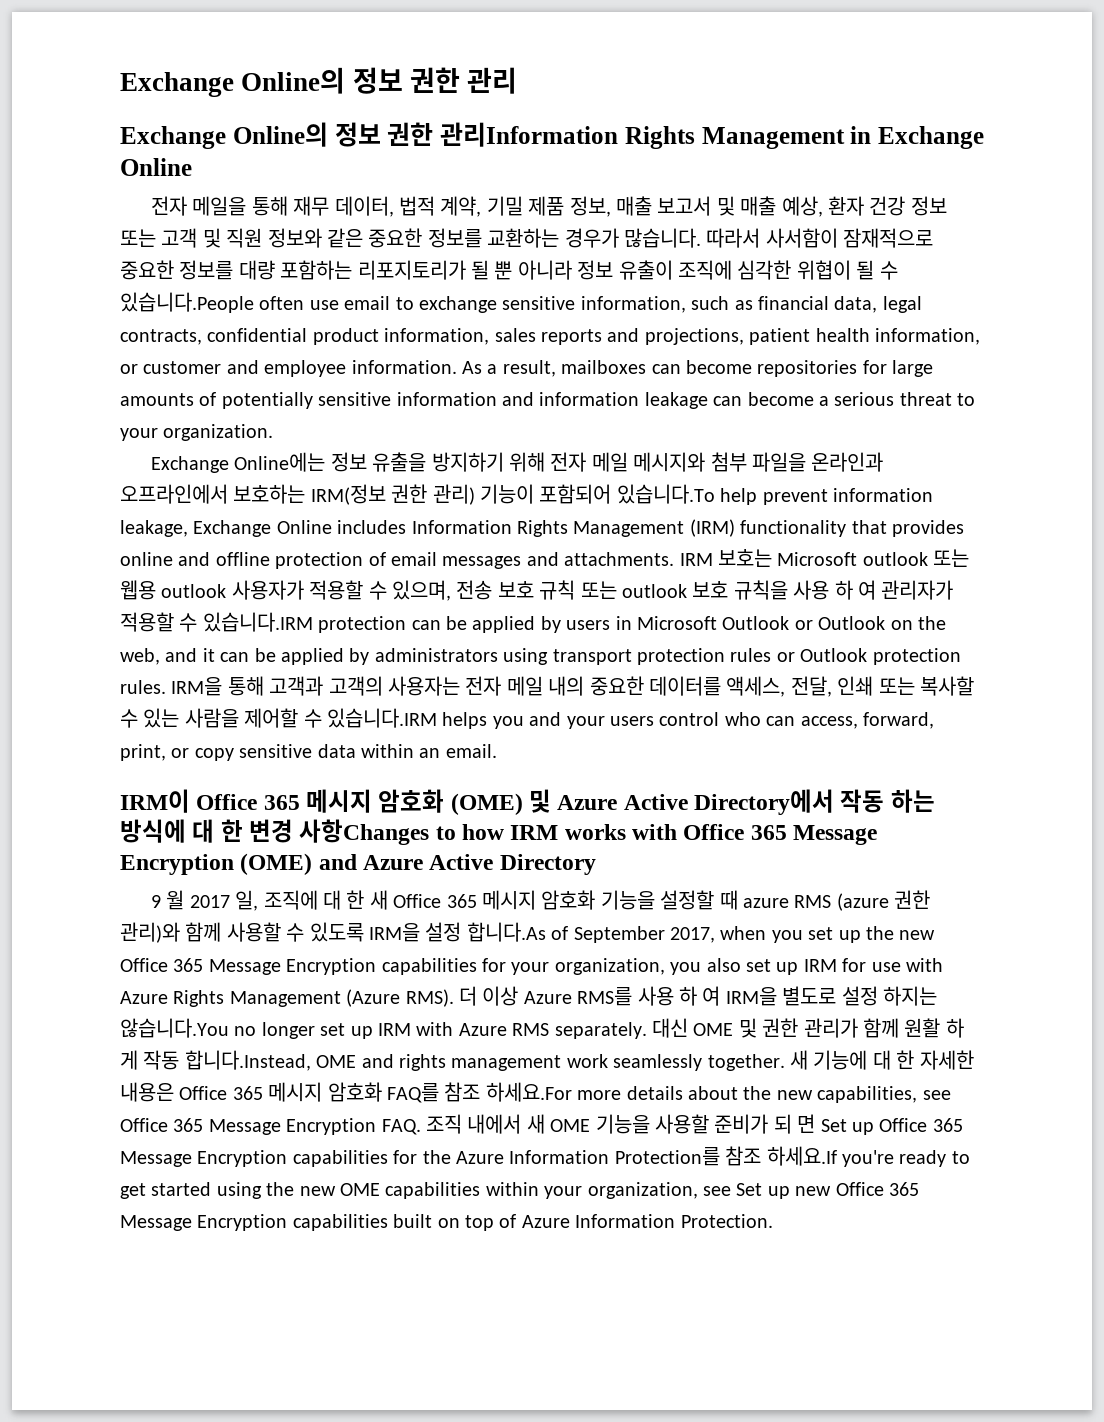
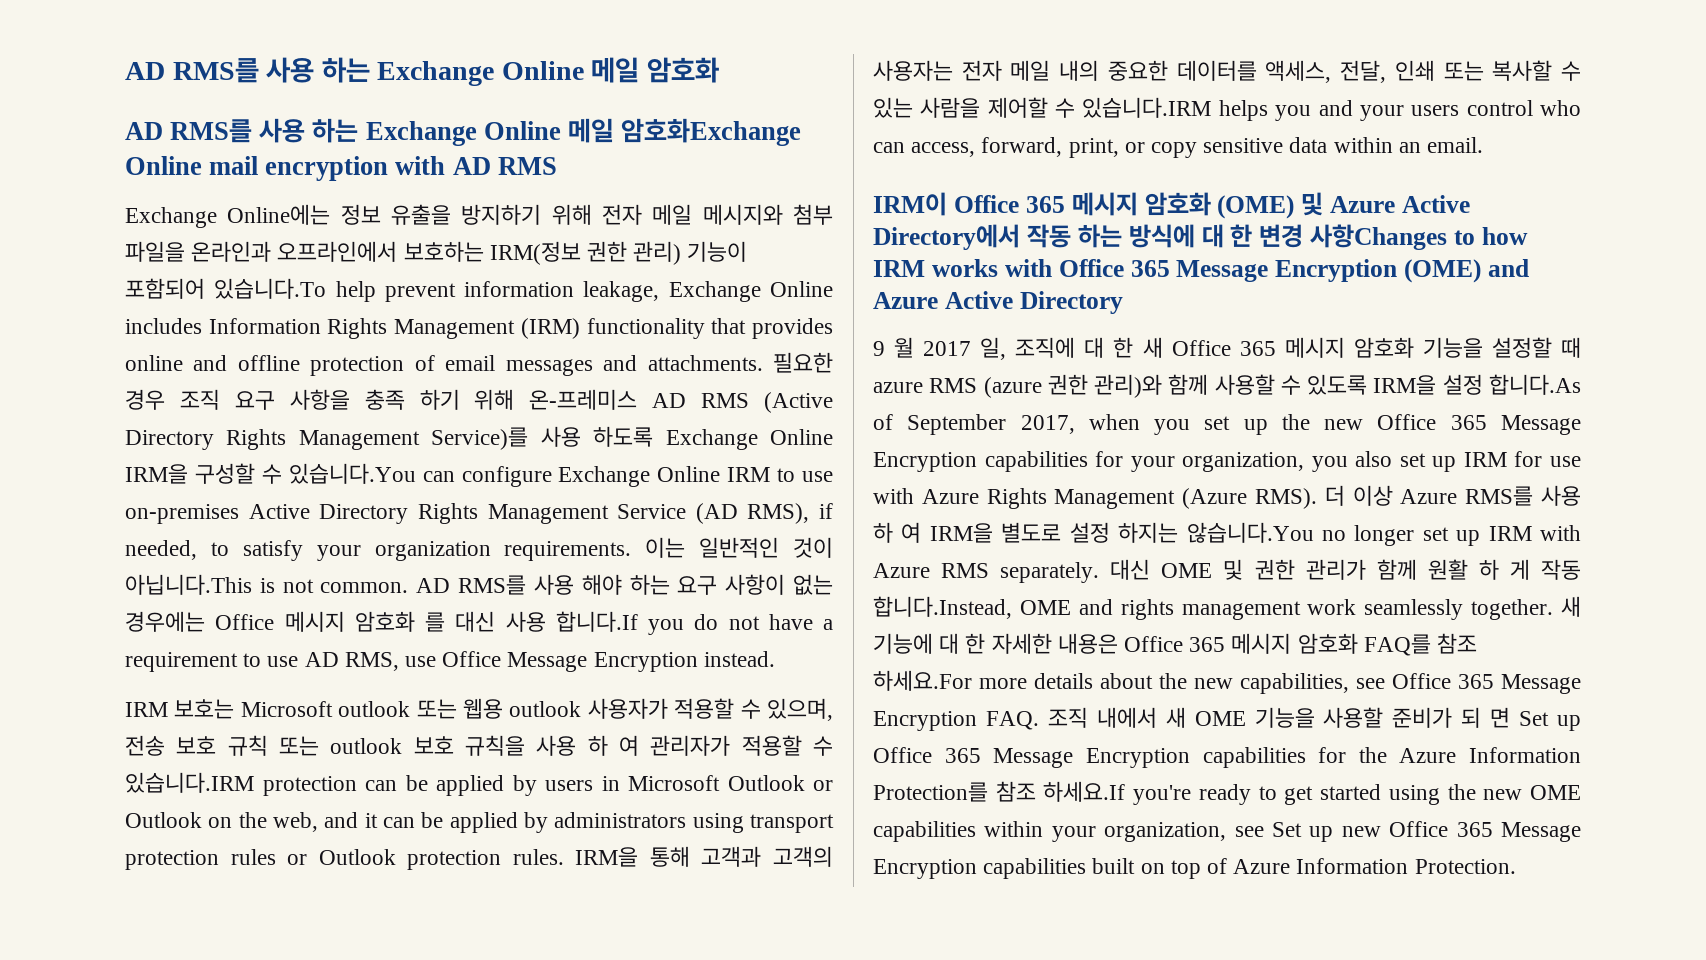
[120,67,518,97] [120,122,984,149] [120,158,192,176] [150,196,947,217] [120,228,934,248] [120,260,898,280] [120,292,922,313] [120,328,980,345] [120,360,934,377] [120,392,976,409] [120,424,274,441] Exchange Online의 정보 권한 관리 // Exchange Online의 정보 권한 관리Information Rights Management in Exchange Online // 전자 메일을 통해 재무 데이터, 법적 계약, 기밀 제품 정보, 매출 보고서 및 매출 예상, 환자 건강 정보 또는 고객 및 직원 정보와 같은 중요한 정보를 교환하는 경우가 많습니다. 따라서 사서함이 잠재적으로 중요한 정보를 대량 포함하는 리포지토리가 될 뿐 아니라 정보 유출이 조직에 심각한 위협이 될 수 있습니다.People often use email to exchange sensitive information, such as financial data, legal contracts, confidential product information, sales reports and projections, patient health information, or customer and employee information. As a result, mailboxes can become repositories for large amounts of potentially sensitive information and information leakage can become a serious threat to your organization. -> [125,57,719,86] [125,118,802,146] [125,156,557,181] AD RMS를 사용 하는 Exchange Online 메일 암호화 // AD RMS를 사용 하는 Exchange Online 메일 암호화Exchange Online mail encryption with AD RMS
(675, 559) none -> [773,352,833,373] [125,389,833,413] [125,426,834,450] [125,463,833,487] [125,503,833,524] [125,537,833,561] [125,574,834,595] [125,611,833,635] [125,651,775,672] 필요한 경우 조직 요구 사항을 충족 하기 위해 온-프레미스 AD RMS (Active Directory Rights Management Service)를 사용 하도록 Exchange Online IRM을 구성할 수 있습니다.You can configure Exchange Online IRM to use on-premises Active Directory Rights Management Service (AD RMS), if needed, to satisfy your organization requirements. 이는 일반적인 것이 아닙니다.This is not common. AD RMS를 사용 해야 하는 요구 사항이 없는 경우에는 Office 메시지 암호화 를 대신 사용 합니다.If you do not have a requirement to use AD RMS, use Office Message Encryption instead. //

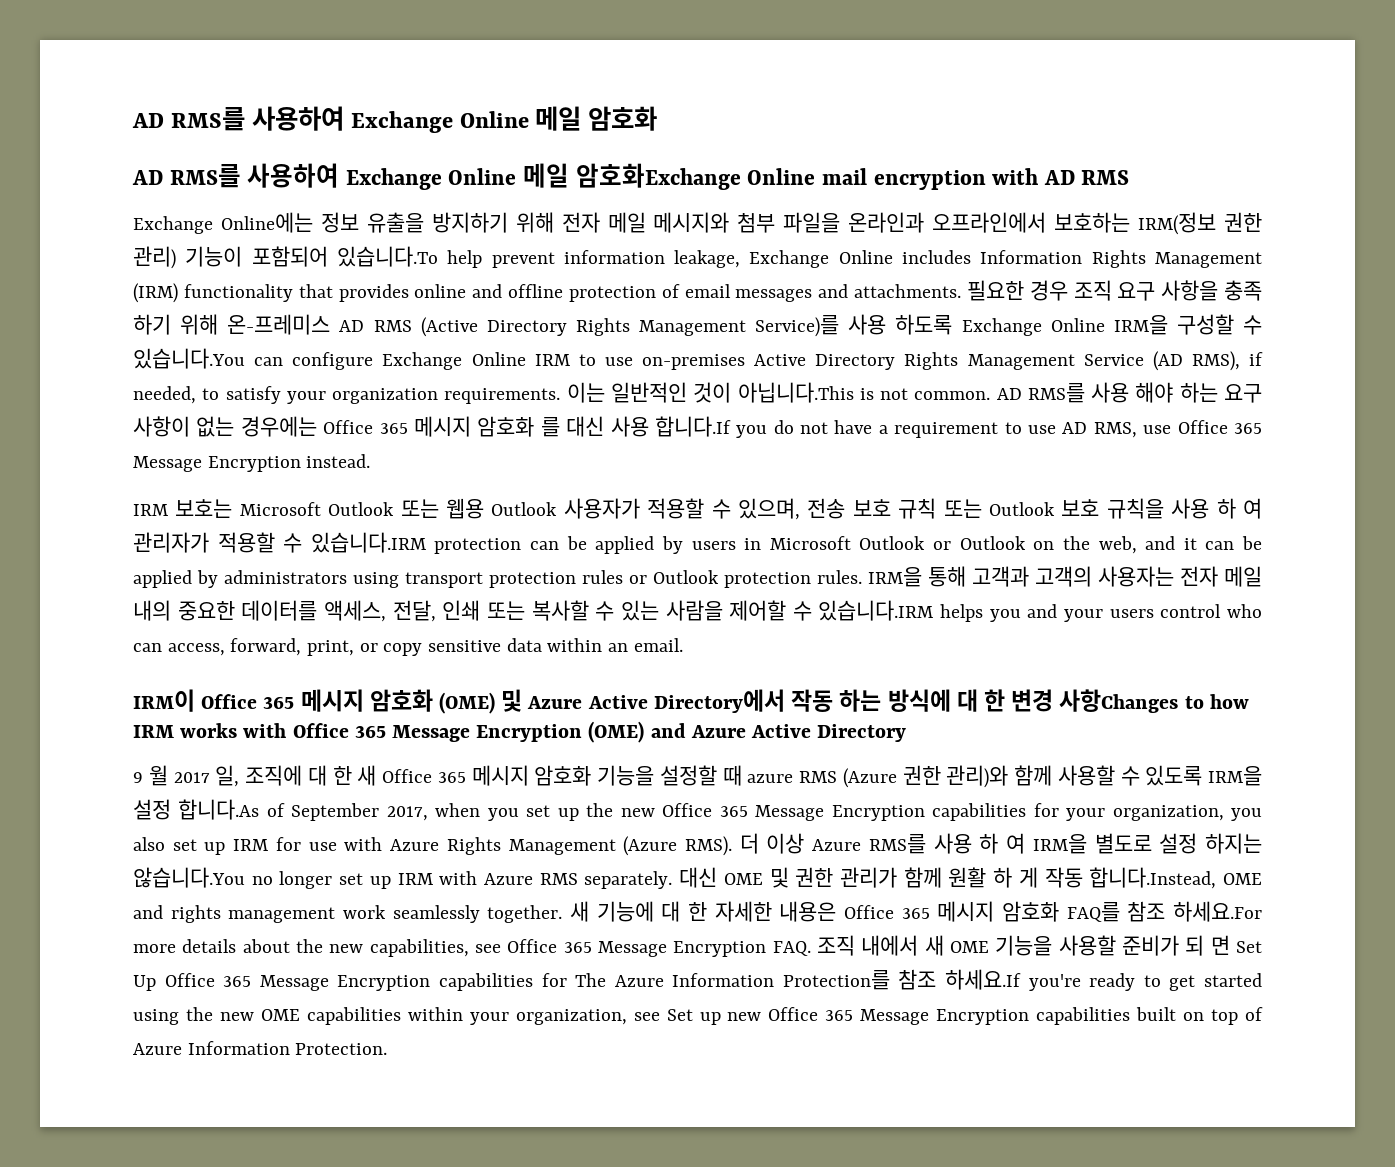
[125,57,370,83] AD RMS를 사용 하는 -> [132,106,344,131] AD RMS를 사용하여
[259,118,359,143] 사용 하는 -> [247,163,340,188] 사용하여
(275, 622) none -> [379,423,408,434] 365
(502, 659) none -> [1234,423,1263,434] 365
[338,701,411,717] outlook -> [328,502,395,516] Outlook
[509,701,582,717] outlook -> [491,502,558,516] Outlook
[330,738,403,754] outlook -> [988,502,1055,516] Outlook
[983,377,1042,398] (azure -> [842,768,897,788] (Azure
[1557,715,1581,731] [873,747,1387,768] up Office 365 Message Encryption capabilities for the -> [133,973,607,991] Up Office 365 Message Encryption capabilities for The

